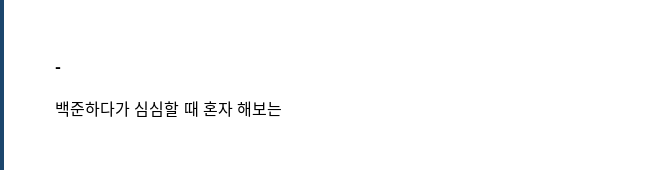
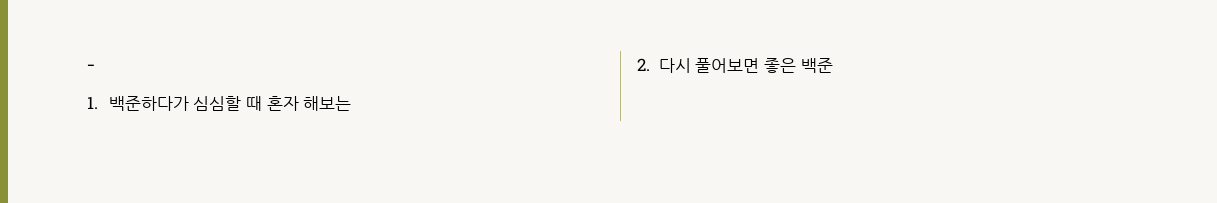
(61, 70) none -> [87,96,98,109] 1.
(283, 109) none -> [637,58,833,73] // 2. 다시 풀어보면 좋은 백준

